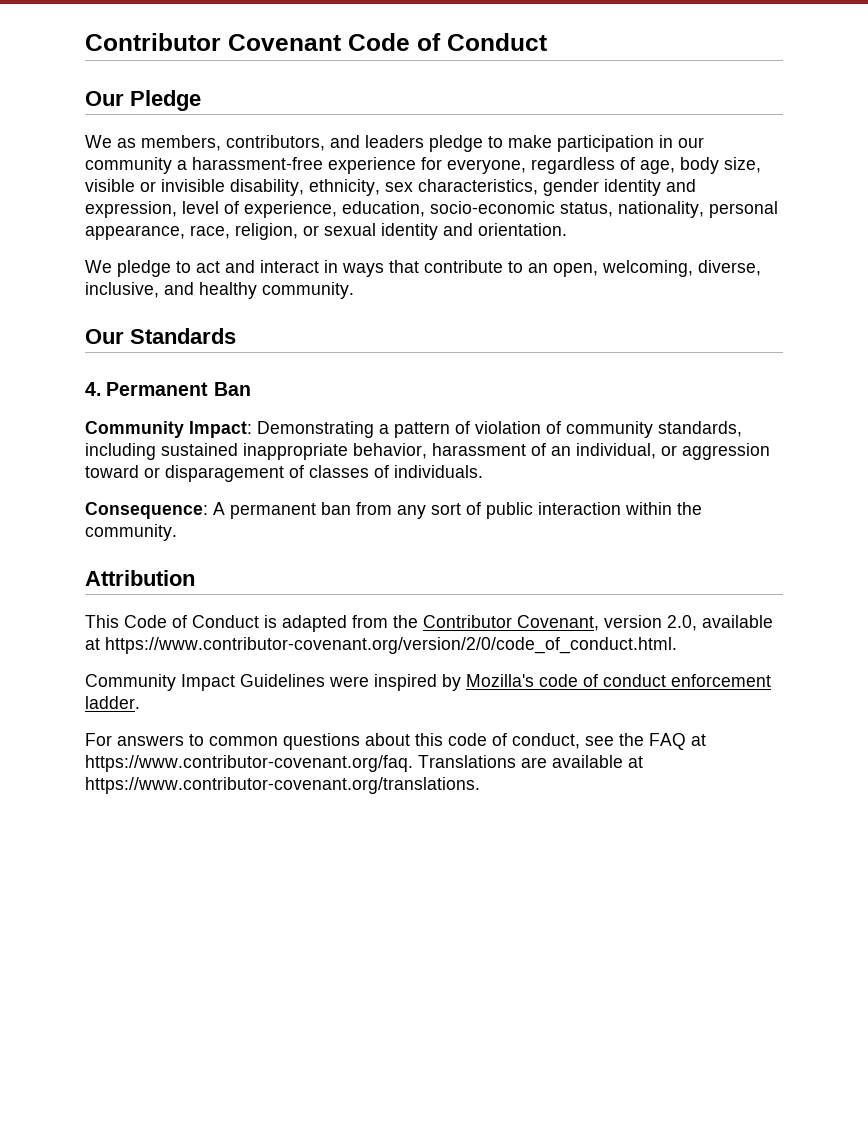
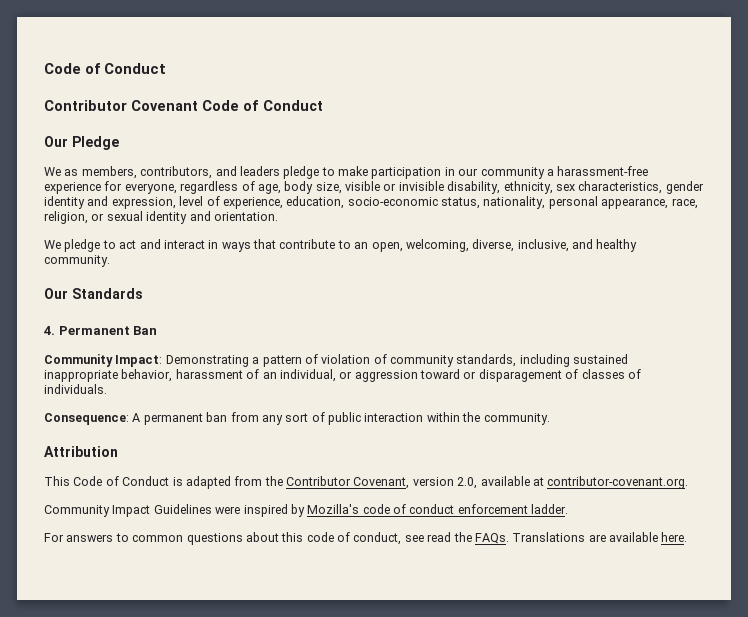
(85, 42) none -> [44,63,167,74] Code of Conduct //
[105,637,677,654] https://www.contributor-covenant.org/version/2/0/code_of_conduct.html. -> [547,476,689,489] contributor-covenant.org.
[619,733,706,750] [85,755,413,772] the FAQ at https://www.contributor-covenant.org/faq. -> [427,532,509,544] read the FAQs.
[628,756,643,768] [85,777,480,794] at https://www.contributor-covenant.org/translations. -> [661,532,688,542] here.

